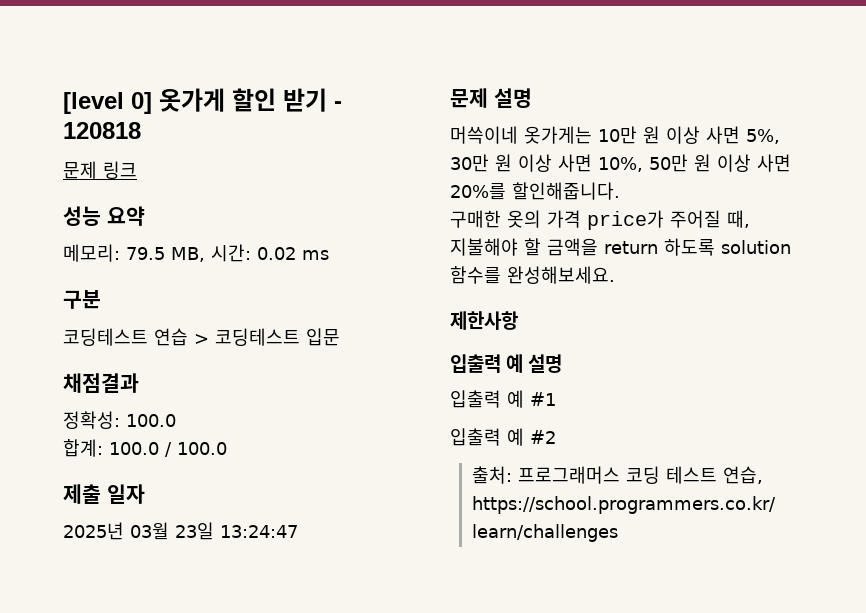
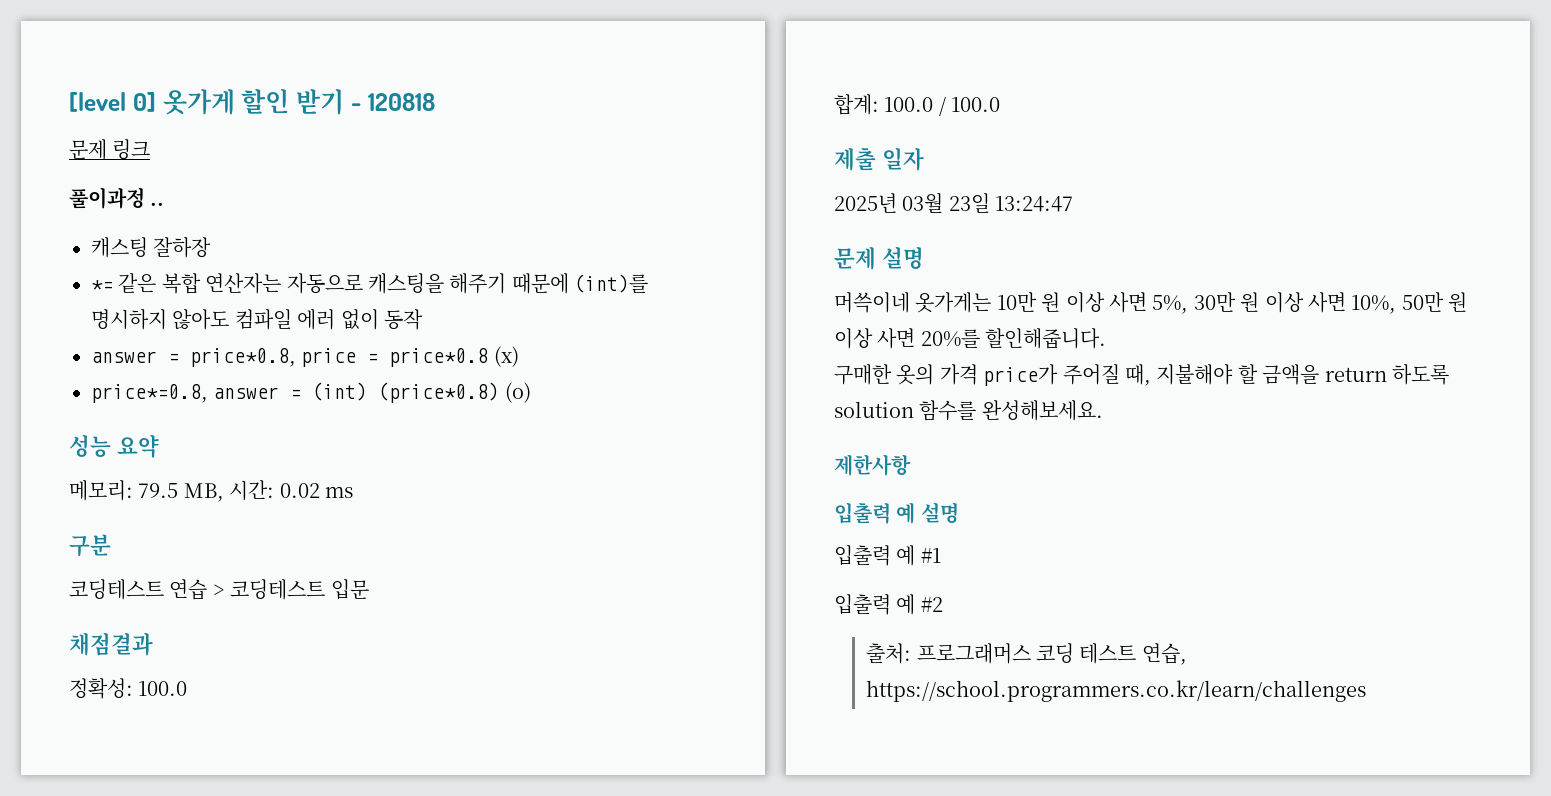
(137, 170) none -> [69,187,165,209] [91,237,212,258] [91,273,649,294] [91,309,423,330] [91,346,519,367] [91,382,531,403] // 풀이과정 .. // 캐스팅 잘하장 // *= 같은 복합 연산자는 자동으로 캐스팅을 해주기 때문에 (int)를 명시하지 않아도 컴파일 에러 없이 동작 // answer = price*0.8, price = price*0.8 (x) // price*=0.8, answer = (int) (price*0.8) (o)

